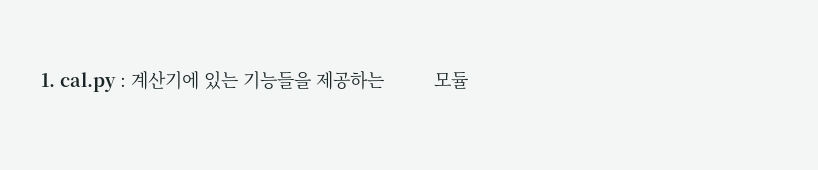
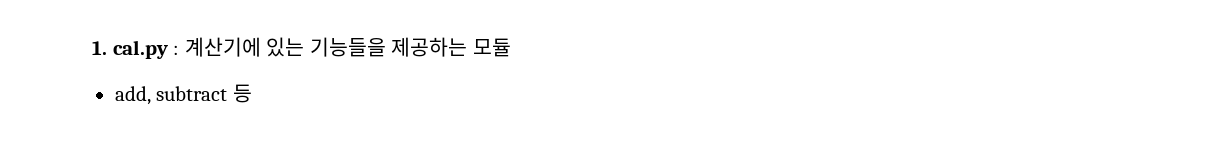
(468, 80) none -> [114,84,252,105] // add, subtract 등

